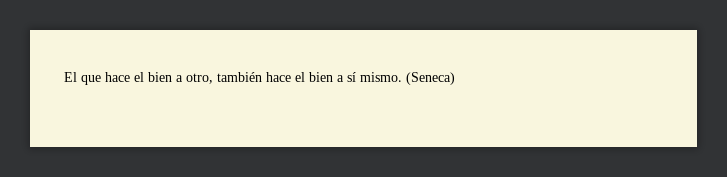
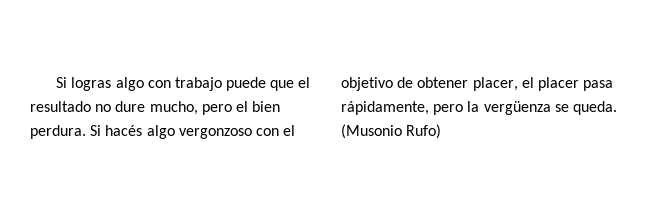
[64,72,455,85] El que hace el bien a otro, también hace el bien a sí mismo. (Seneca) -> [56,77,311,91] [30,101,281,115] [30,125,296,139] [341,77,614,91] [341,101,617,115] [341,124,442,139] Si logras algo con trabajo puede que el resultado no dure mucho, pero el bien perdura. Si hacés algo vergonzoso con el objetivo de obtener placer, el placer pasa rápidamente, pero la vergüenza se queda. (Musonio Rufo)

